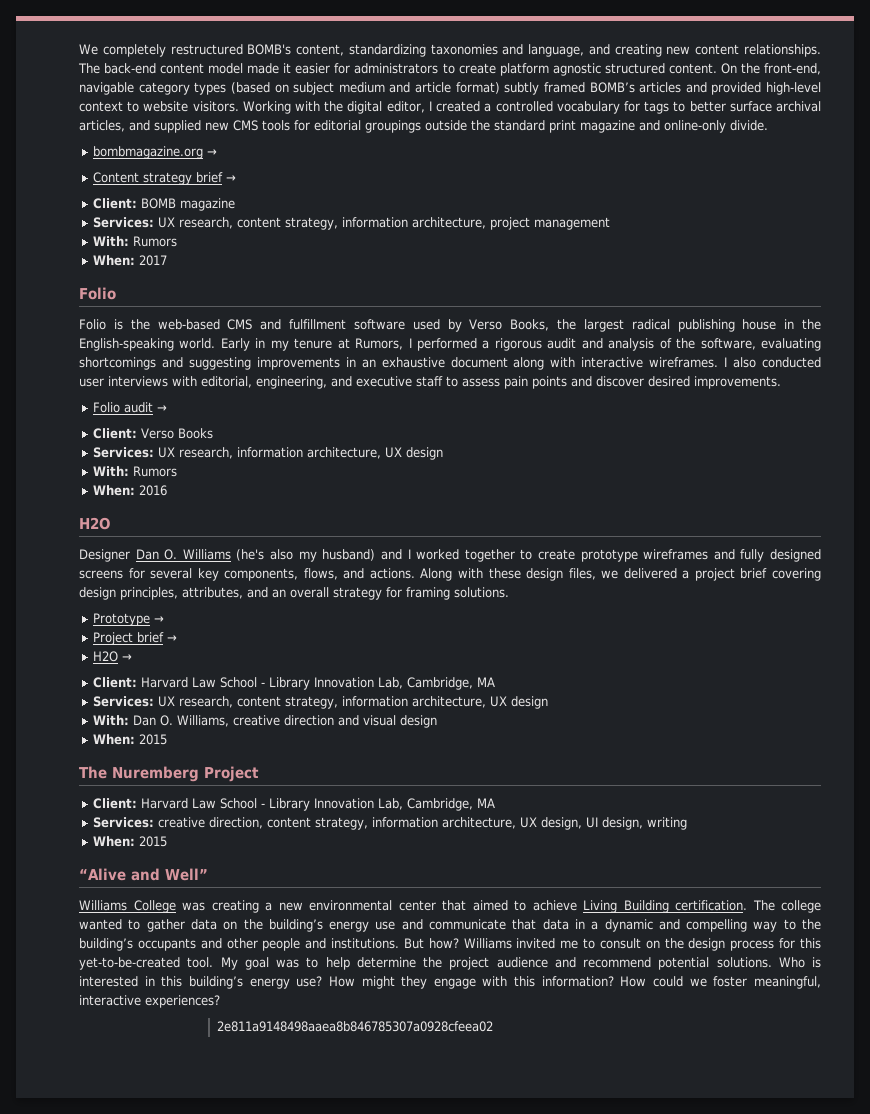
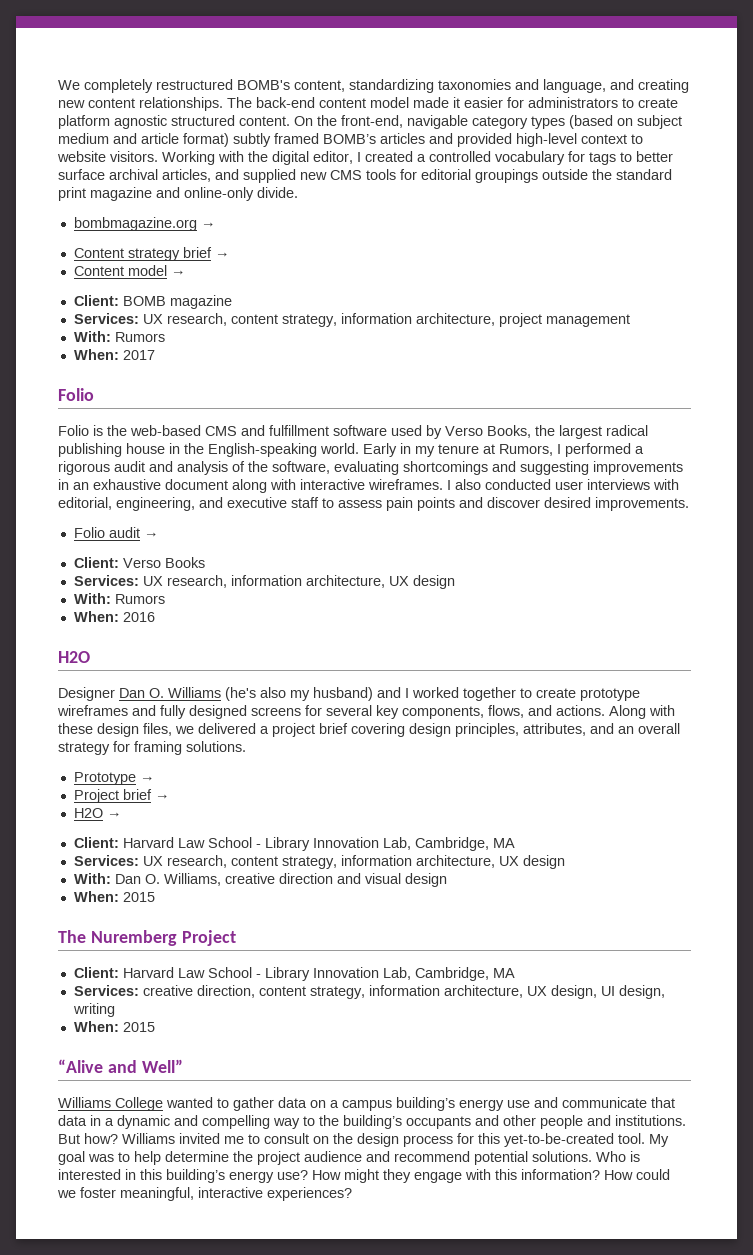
(236, 178) none -> [73,265,186,276] // Content model →
[182,900,821,913] was creating a new environmental center that aimed to achieve Living Building certification. The college -> (163, 1104) none
[243,919,263,930] the -> [330,1100,392,1111] a campus
[217,1021,494,1032] // 2e811a9148498aaea8b846785307a0928cfeea02 -> (352, 1194) none

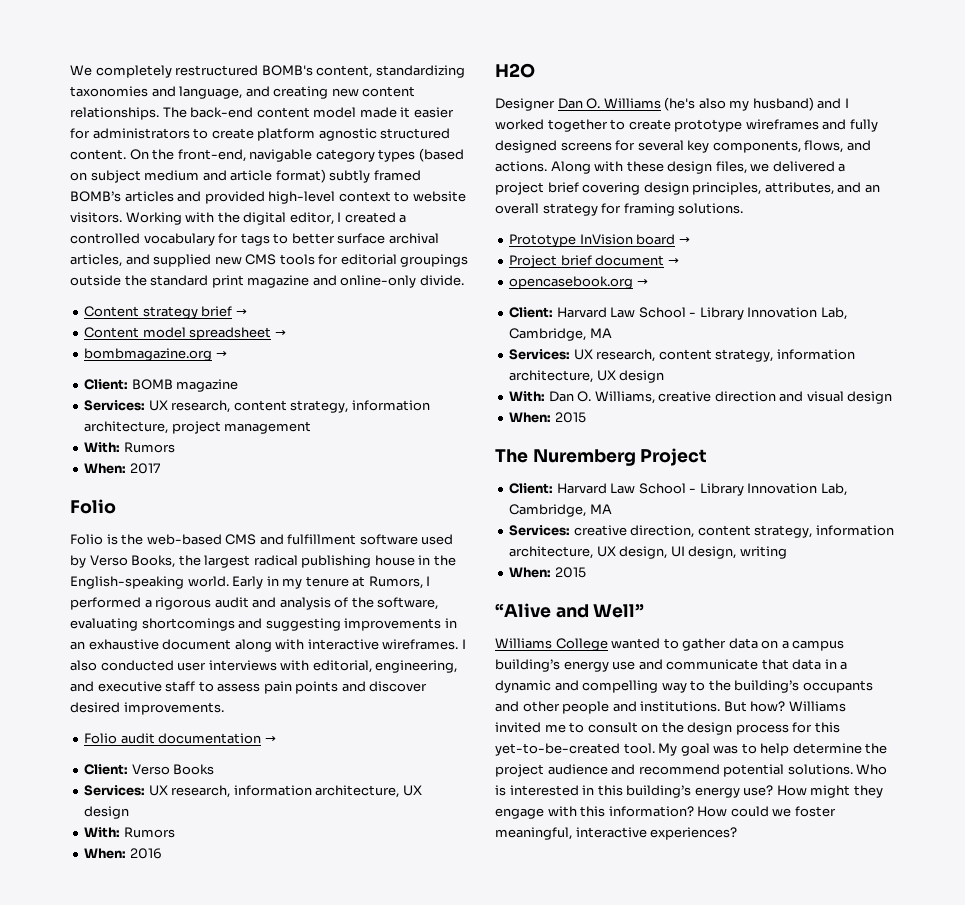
[73,217,216,231] // bombmagazine.org → -> (464, 280) none
(167, 270) none -> [189,327,286,340] [84,348,213,361] spreadsheet → // bombmagazine.org
(140, 532) none -> [158,733,262,744] documentation
(136, 778) none -> [579,234,676,245] InVision board
[154,794,170,800] [73,808,103,818] → // H2O -> [595,255,679,266] [509,276,634,289] document → // opencasebook.org

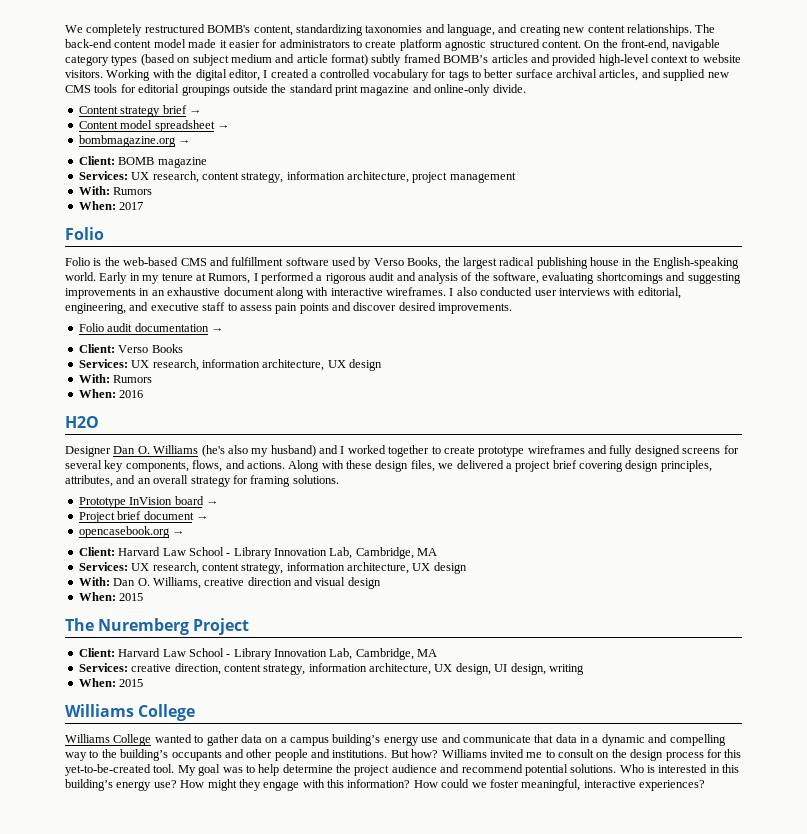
[495,603,645,618] “Alive and Well” -> [65,704,196,721] Williams College

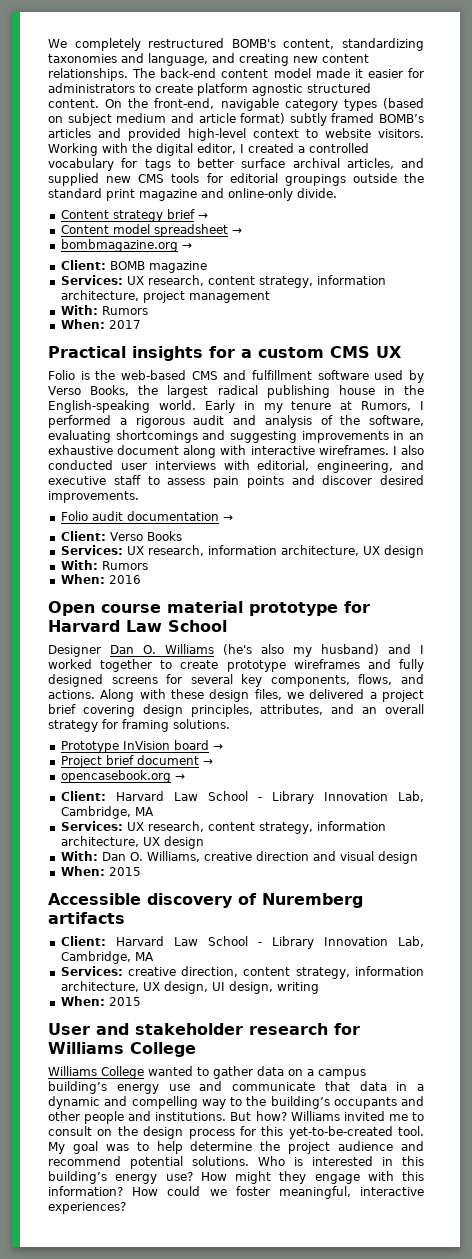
[65,227,104,240] Folio -> [48,346,402,361] Practical insights for a custom CMS UX
[65,416,99,428] H2O -> [48,601,370,616] [48,620,227,632] Open course material prototype for Harvard Law School
[65,618,250,635] The Nuremberg Project -> [48,893,363,908] [48,912,125,924] Accessible discovery of Nuremberg artifacts
(144, 683) none -> [48,1023,360,1035] User and stakeholder research for

